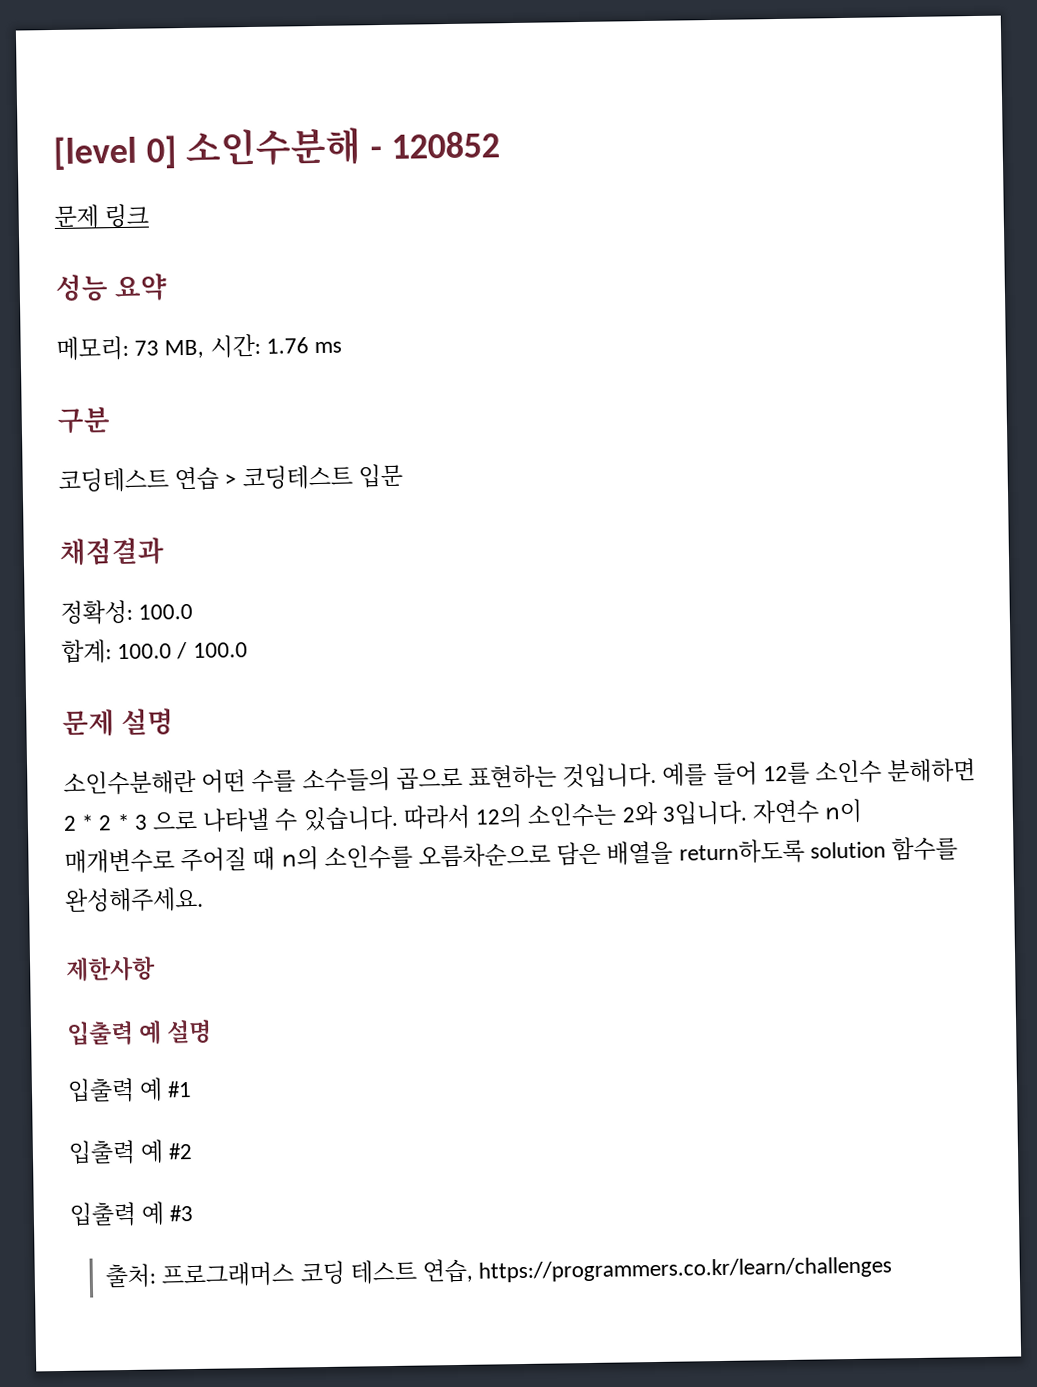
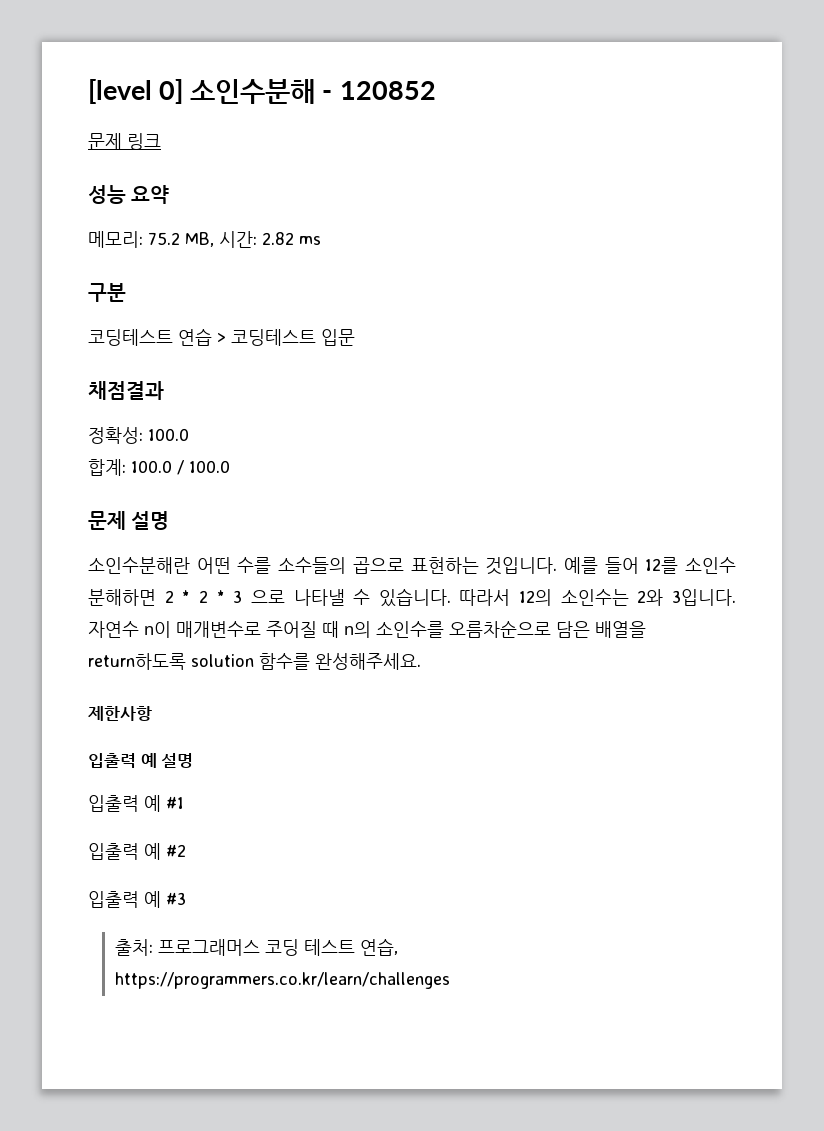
[134,340,160,356] 73 -> [148,232,180,245] 75.2
[265,337,309,354] 1.76 -> [262,232,294,245] 2.82

